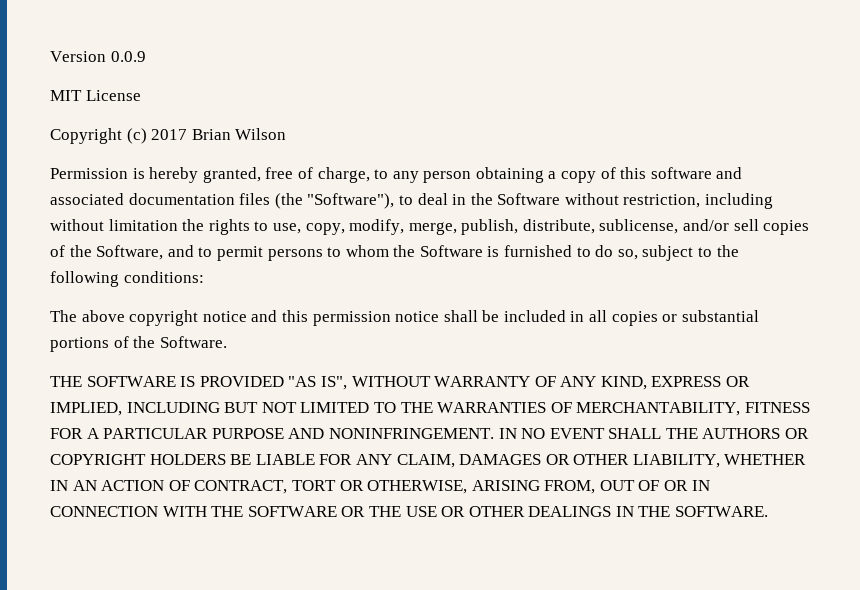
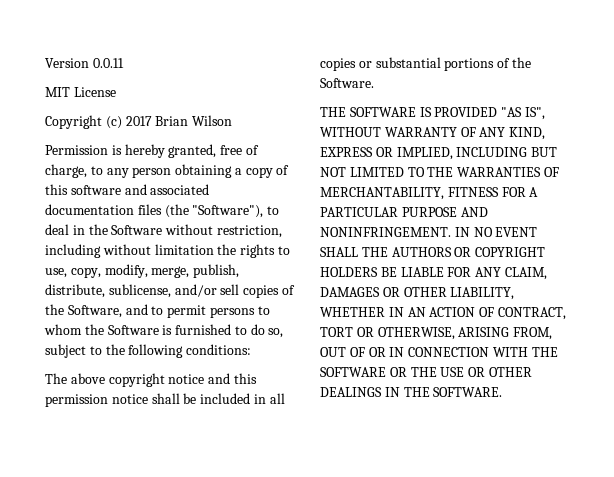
[110,51,146,62] 0.0.9 -> [92,58,124,68] 0.0.11

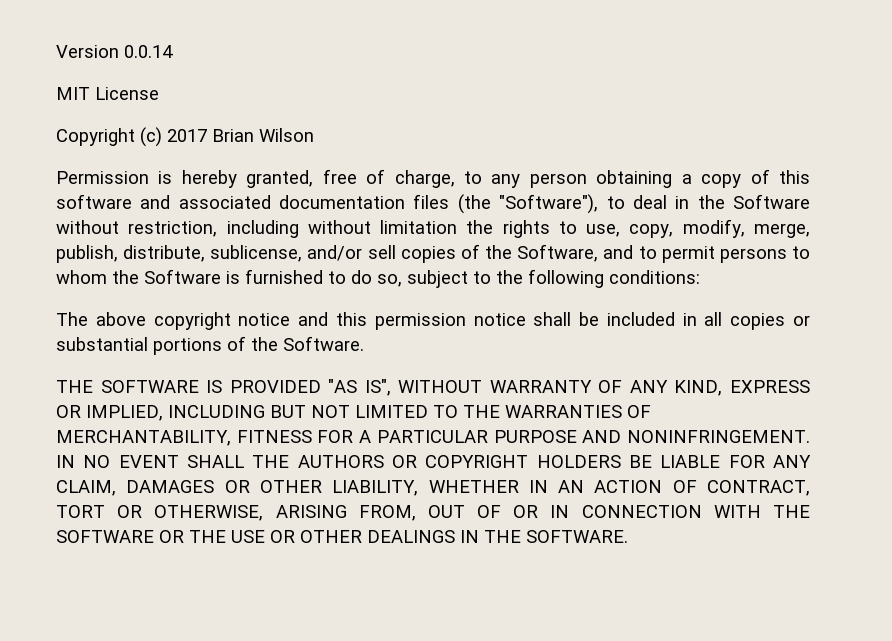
[92,58,124,68] 0.0.11 -> [124,45,173,58] 0.0.14

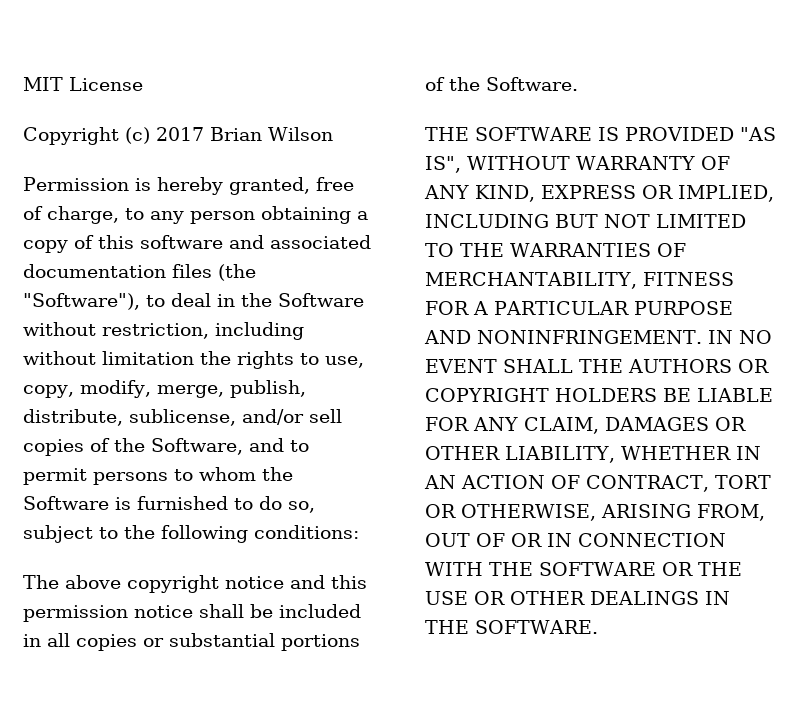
[56,45,173,58] Version 0.0.14 // -> (23, 84) none

